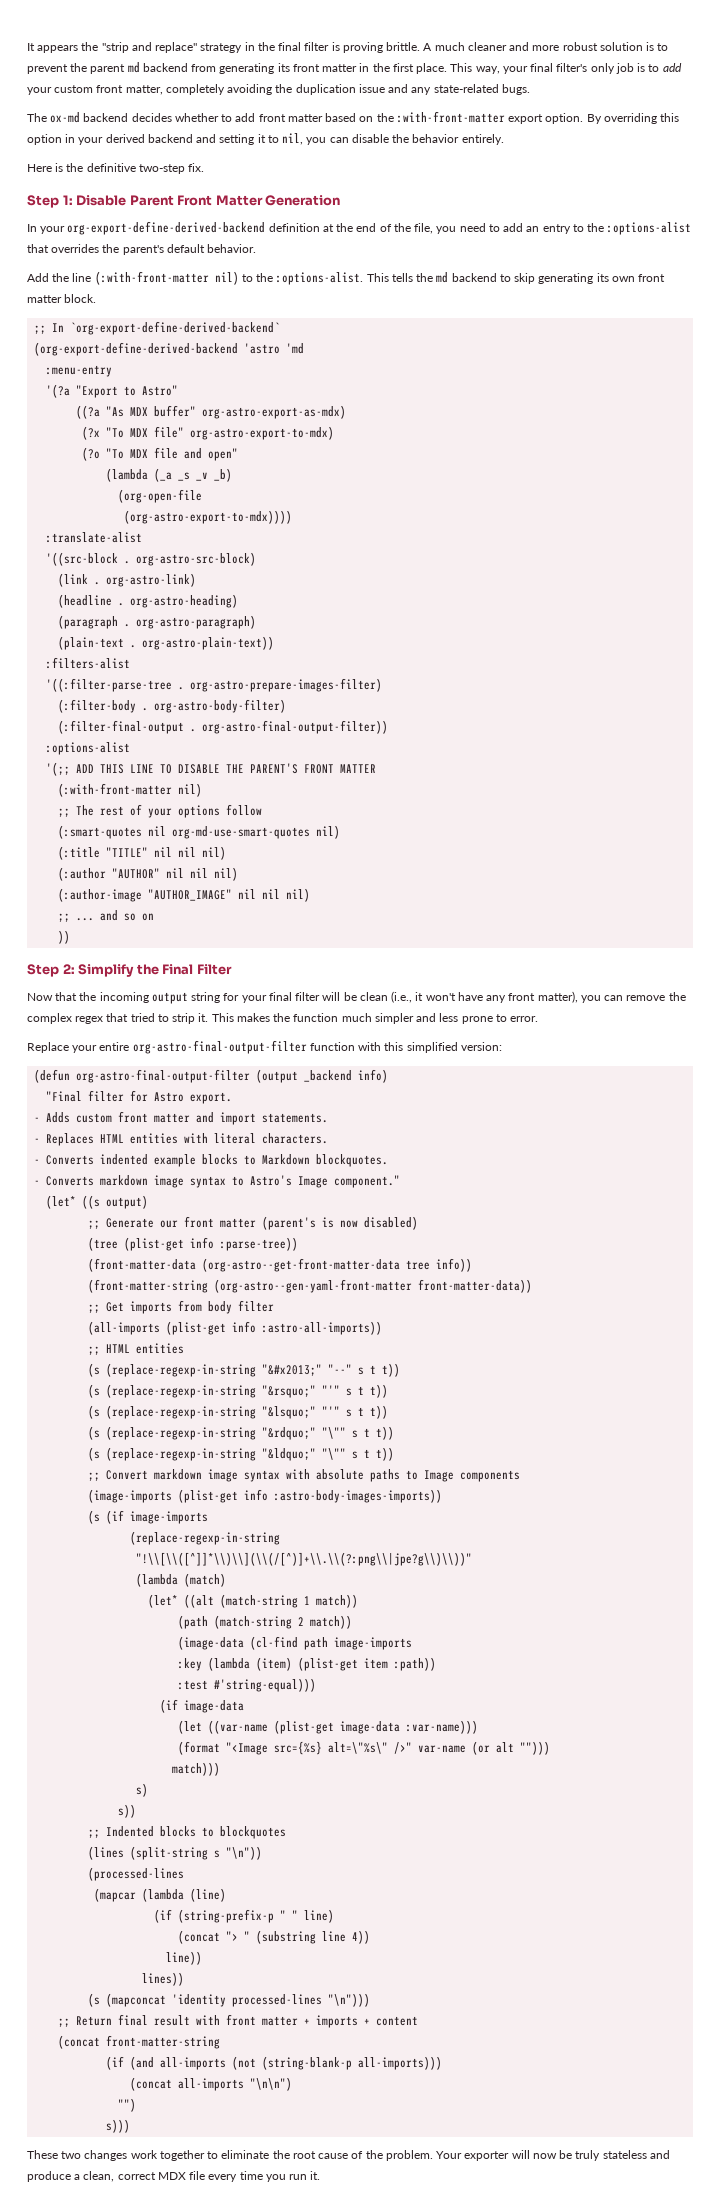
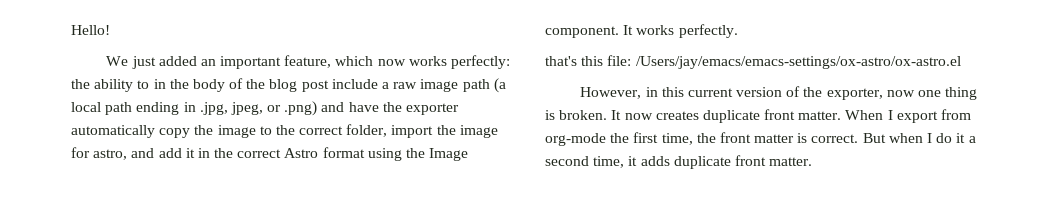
[27,42,669,53] [27,62,682,74] [27,84,530,95] [27,111,680,124] [27,133,504,145] [27,163,205,174] [27,195,341,208] [27,221,692,235] [27,244,257,255] [27,271,666,285] [27,294,97,303] [34,321,281,335] [34,342,305,356] [46,365,113,377] [46,384,179,398] [76,405,347,419] [82,426,335,440] [82,447,239,461] [106,468,233,482] [118,489,203,503] [124,510,293,524] [46,532,143,543] [46,552,257,566] [58,573,197,587] [58,594,239,608] [58,615,257,629] [58,636,275,650] [46,657,131,669] [46,678,383,692] [58,699,287,713] [58,720,389,734] [46,742,131,755] [46,762,377,776] [58,783,203,797] [58,804,263,818] [58,825,341,839] [58,846,227,860] [58,867,239,881] [58,888,311,902] [58,910,155,922] [58,930,71,944] [27,964,232,977] [27,991,686,1004] [27,1013,539,1024] [27,1040,502,1054] [34,1069,389,1083] [46,1090,233,1104] [34,1111,329,1125] [34,1133,329,1146] [34,1154,389,1167] [34,1175,401,1188] [46,1195,149,1209] [88,1216,419,1230] [88,1237,299,1251] [88,1258,473,1272] [88,1279,533,1293] [88,1300,275,1314] [88,1321,383,1335] [88,1343,185,1355] [88,1363,401,1377] [88,1384,389,1398] [88,1405,389,1419] [88,1426,395,1440] [88,1447,395,1461] [88,1469,521,1482] [88,1489,443,1503] [88,1510,209,1524] [130,1531,281,1545] [136,1552,473,1566] [136,1573,227,1587] [148,1594,359,1608] [178,1615,353,1629] [178,1636,413,1650] [178,1657,437,1671] [178,1678,317,1692] [160,1699,245,1713] [178,1720,479,1734] [178,1741,551,1755] [172,1762,221,1776] [136,1783,149,1797] [118,1804,137,1818] [88,1826,287,1839] [88,1846,263,1860] [88,1867,185,1881] [94,1888,227,1902] [154,1909,335,1923] [178,1930,371,1944] [166,1951,203,1965] [142,1972,185,1986] [88,1993,371,2007] [58,2014,419,2028] [58,2035,221,2049] [106,2056,443,2070] [130,2077,293,2091] [118,2098,137,2112] [106,2119,131,2133] [27,2150,670,2161] [27,2171,321,2182] It appears the "strip and replace" strategy in the final filter is proving brittle. A much cleaner and more robust solution is to prevent the parent md backend from generating its front matter in the first place. This way, your final filter's only job is to add your custom front matter, completely avoiding the duplication issue and any state-related bugs. // The ox-md backend decides whether to add front matter based on the :with-front-matter export option. By overriding this option in your derived backend and setting it to nil, you can disable the behavior entirely. // Here is the definitive two-step fix. // Step 1: Disable Parent Front Matter Generation // In your org-export-define-derived-backend definition at the end of the file, you need to add an entry to the :options-alist that overrides the parent's default behavior. // Add the line (:with-front-matter nil) to the :options-alist. This tells the md backend to skip generating its own front matter block. // ;; In `org-export-define-derived-backend` // (org-export-define-derived-backend 'astro 'md // :menu-entry // '(?a "Export to Astro" // ((?a "As MDX buffer" org-astro-export-as-mdx) // (?x "To MDX file" org-astro-export-to-mdx) // (?o "To MDX file and open" // (lambda (_a _s _v _b) // (org-open-file // (org-astro-export-to-mdx)))) // :translate-alist // '((src-block . org-astro-src-block) // (link . org-astro-link) // (headline . org-astro-heading) // (paragraph . org-astro-paragraph) // (plain-text . org-astro-plain-text)) // :filters-alist // '((:filter-parse-tree . org-astro-prepare-images-filter) // (:filter-body . org-astro-body-filter) // (:filter-final-output . org-astro-final-output-filter)) // :options-alist // '(;; ADD THIS LINE TO DISABLE THE PARENT'S FRONT MATTER // (:with-front-matter nil) // ;; The rest of your options follow // (:smart-quotes nil org-md-use-smart-quotes nil) // (:title "TITLE" nil nil nil) // (:author "AUTHOR" nil nil nil) // (:author-image "AUTHOR_IMAGE" nil nil nil) // ;; ... and so on // )) // Step 2: Simplify the Final Filter // Now that the incoming output string for your final filter will be clean (i.e., it won't have any front matter), you can remove the complex regex that tried to strip it. This makes the function much simpler and less prone to error. // Replace your entire org-astro-final-output-filter function with this simplified version: // (defun org-astro-final-output-filter (output _backend info) // "Final filter for Astro export. // - Adds custom front matter and import statements. // - Replaces HTML entities with literal characters. // - Converts indented example blocks to Markdown blockquotes. // - Converts markdown image syntax to Astro's Image component." // (let* ((s output) // ;; Generate our front matter (parent's is now disabled) // (tree (plist-get info :parse-tree)) // (front-matter-data (org-astro--get-front-matter-data tree info)) // (front-matter-string (org-astro--gen-yaml-front-matter front-matter-data)) // ;; Get imports from body filter // (all-imports (plist-get info :astro-all-imports)) // ;; HTML entities // (s (replace-regexp-in-string "&#x2013;" "--" s t t)) // (s (replace-regexp-in-string "&rsquo;" "'" s t t)) // (s (replace-regexp-in-string "&lsquo;" "'" s t t)) // (s (replace-regexp-in-string "&rdquo;" "\"" s t t)) // (s (replace-regexp-in-string "&ldquo;" "\"" s t t)) // ;; Convert markdown image syntax with absolute paths to Image components // (image-imports (plist-get info :astro-body-images-imports)) // (s (if image-imports // (replace-regexp-in-string // "!\\[\\([^]]*\\)\\](\\(/[^)]+\\.\\(?:png\\|jpe?g\\)\\))" // (lambda (match) // (let* ((alt (match-string 1 match)) // (path (match-string 2 match)) // (image-data (cl-find path image-imports // :key (lambda (item) (plist-get item :path)) // :test #'string-equal))) // (if image-data // (let ((var-name (plist-get image-data :var-name))) // (format "<Image src={%s} alt=\"%s\" />" var-name (or alt ""))) // match))) // s) // s)) // ;; Indented blocks to blockquotes // (lines (split-string s "\n")) // (processed-lines // (mapcar (lambda (line) // (if (string-prefix-p " " line) // (concat "> " (substring line 4)) // line)) // lines)) // (s (mapconcat 'identity processed-lines "\n"))) // ;; Return final result with front matter + imports + content // (concat front-matter-string // (if (and all-imports (not (string-blank-p all-imports))) // (concat all-imports "\n\n") // "") // s))) // These two changes work together to eliminate the root cause of the problem. Your exporter will now be truly stateless and produce a clean, correct MDX file every time you run it. -> [71,25,110,35] [106,55,510,69] [71,78,506,93] [71,101,460,116] [71,124,498,138] [71,147,469,161] [545,24,738,38] [545,55,961,69] [580,86,978,100] [545,109,972,123] [545,132,976,146] [545,155,813,169] Hello! // We just added an important feature, which now works perfectly: the ability to in the body of the blog post include a raw image path (a local path ending in .jpg, jpeg, or .png) and have the exporter automatically copy the image to the correct folder, import the image for astro, and add it in the correct Astro format using the Image component. It works perfectly. // that's this file: /Users/jay/emacs/emacs-settings/ox-astro/ox-astro.el // However, in this current version of the exporter, now one thing is broken. It now creates duplicate front matter. When I export from org-mode the first time, the front matter is correct. But when I do it a second time, it adds duplicate front matter.

